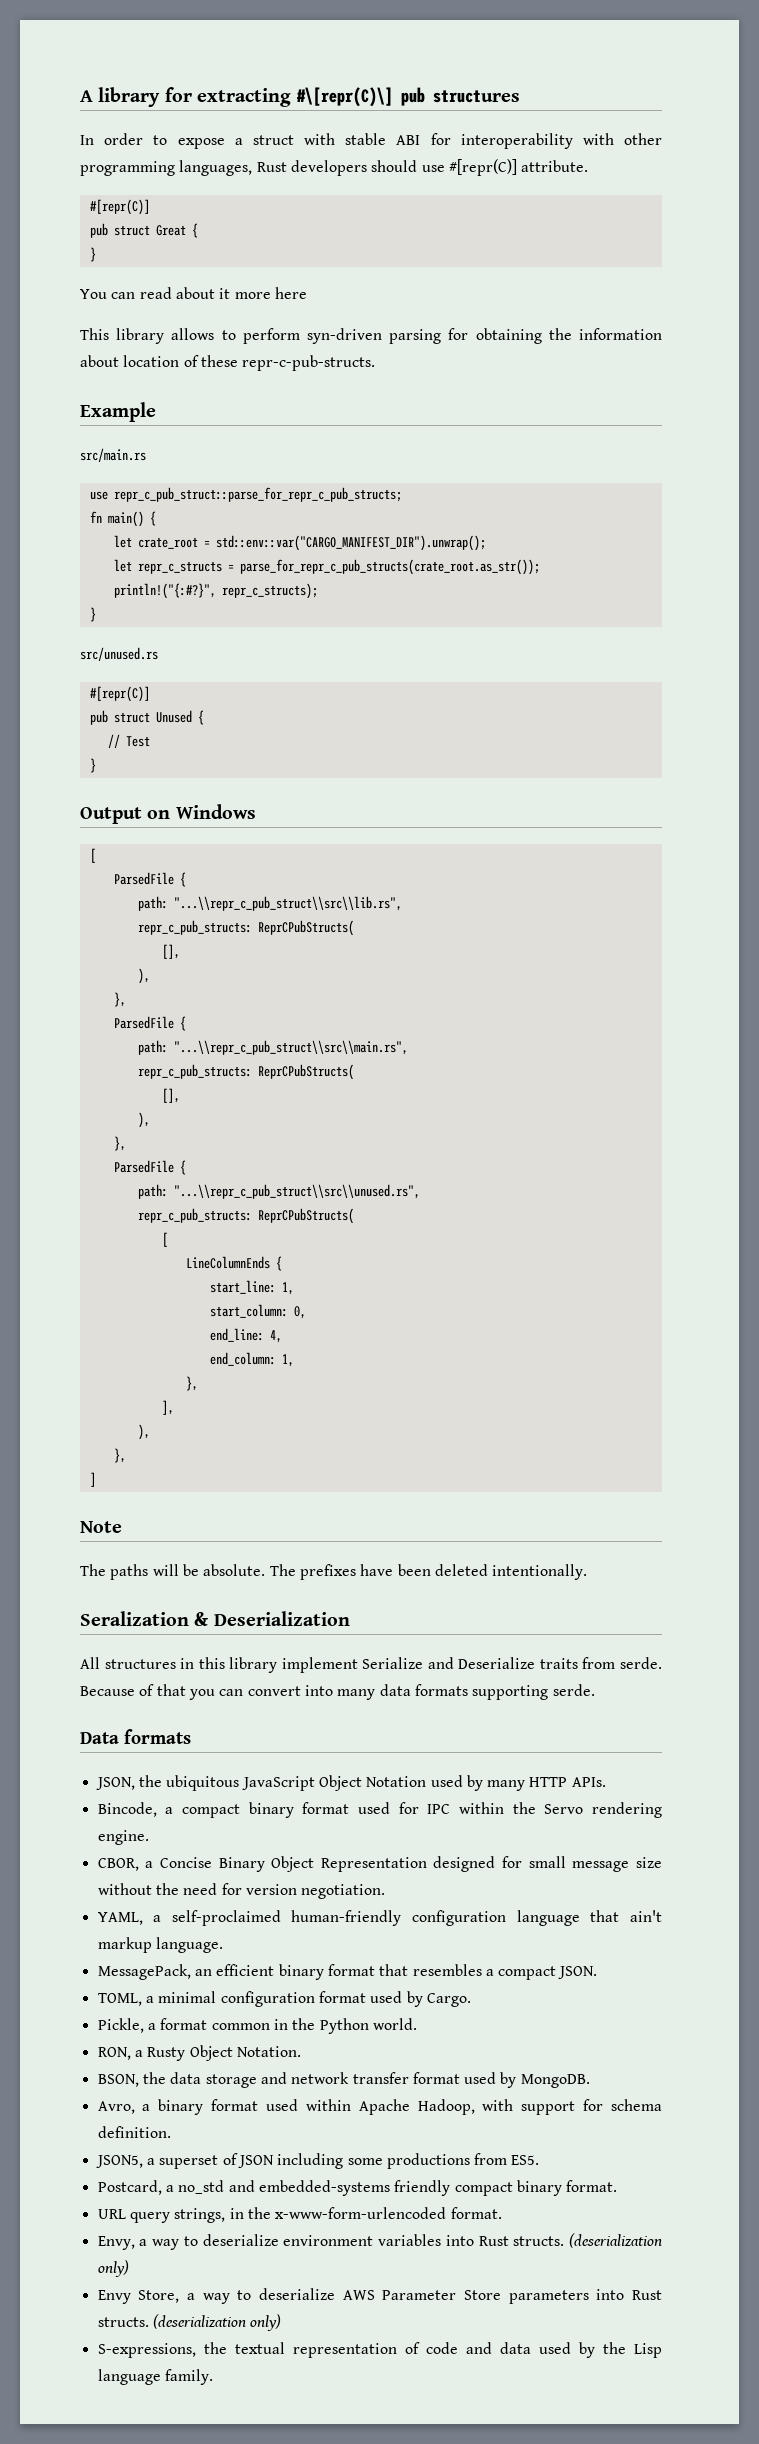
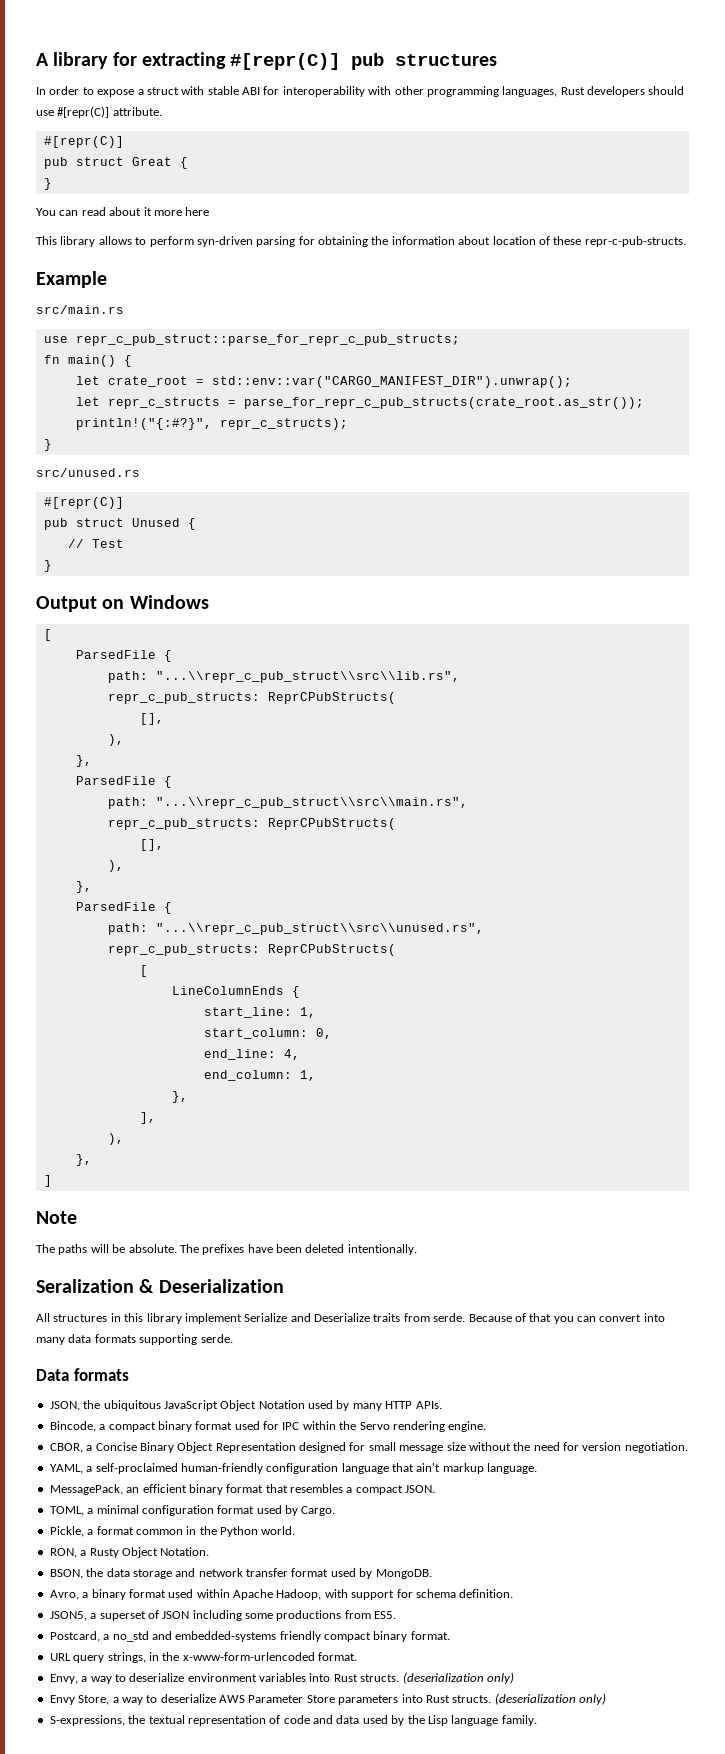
[295,87,393,107] #\[repr(C)\] -> [230,53,341,70] #[repr(C)]

